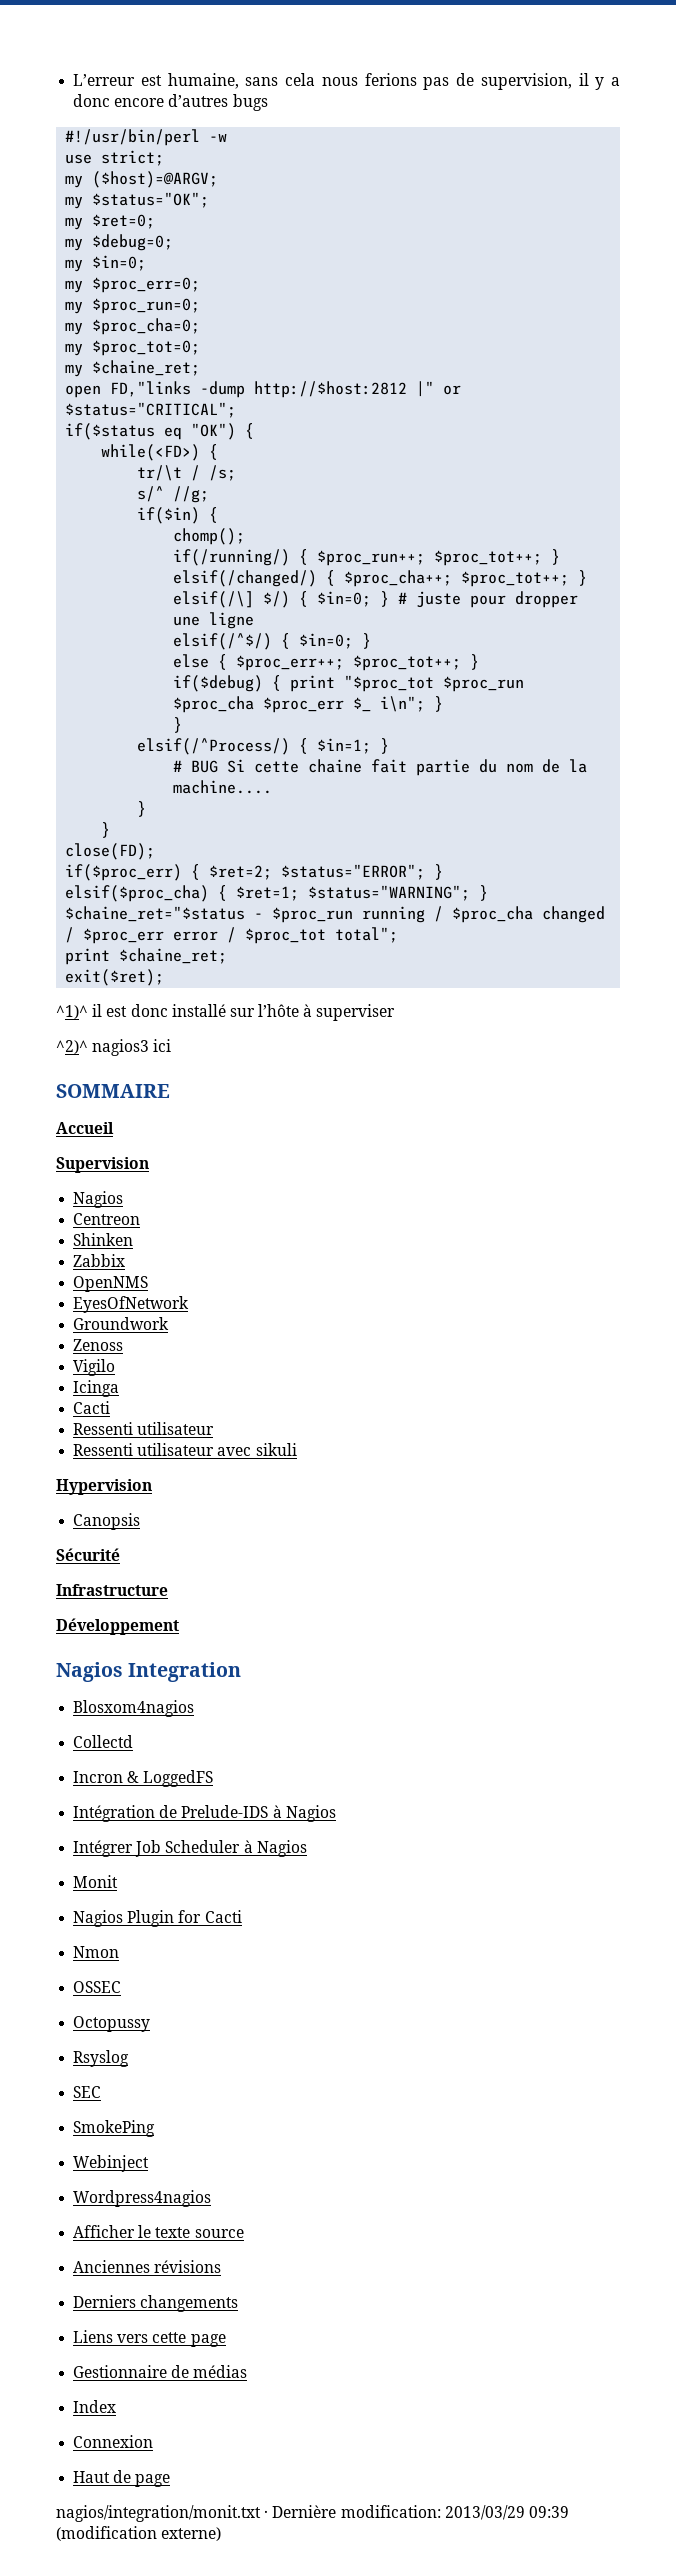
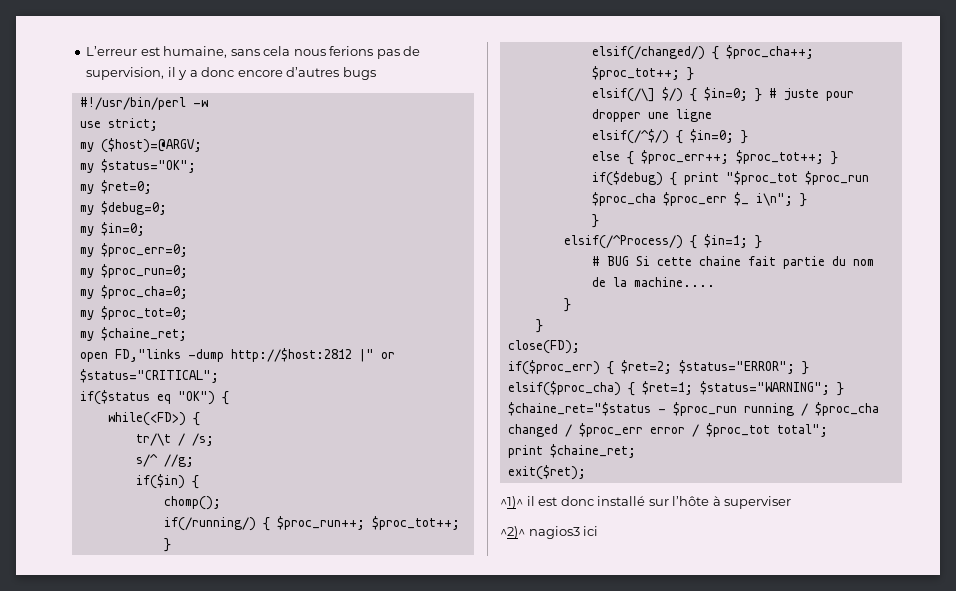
[56,1084,170,1098] [56,1122,114,1134] [56,1157,149,1173] [73,1191,124,1208] [73,1213,141,1225] [73,1233,134,1246] [73,1254,126,1267] [73,1276,149,1292] [73,1296,190,1313] [73,1317,170,1330] [73,1339,124,1351] [73,1359,116,1376] [73,1380,120,1397] [73,1401,111,1414] [73,1422,215,1435] [73,1443,297,1456] [56,1479,152,1495] [73,1513,141,1530] [56,1548,120,1561] [56,1584,168,1596] [56,1618,179,1635] [56,1662,242,1682] [73,1700,195,1717] [73,1735,134,1748] [73,1770,214,1787] [73,1805,336,1822] [73,1840,307,1857] [73,1875,119,1888] [73,1910,242,1927] [73,1946,120,1958] [73,1981,122,1993] [73,2016,151,2032] [73,2050,130,2067] [73,2086,102,2098] [73,2120,156,2137] [73,2155,150,2172] [73,2190,212,2207] [73,2225,244,2238] [73,2260,222,2273] [73,2295,239,2312] [73,2330,226,2347] [73,2365,248,2378] [73,2400,117,2413] [73,2435,154,2448] [73,2470,171,2487] [56,2505,569,2522] [56,2526,222,2541] // SOMMAIRE // Accueil // Supervision // Nagios // Centreon // Shinken // Zabbix // OpenNMS // EyesOfNetwork // Groundwork // Zenoss // Vigilo // Icinga // Cacti // Ressenti utilisateur // Ressenti utilisateur avec sikuli // Hypervision // Canopsis // Sécurité // Infrastructure // Développement // Nagios Integration // Blosxom4nagios // Collectd // Incron & LoggedFS // Intégration de Prelude-IDS à Nagios // Intégrer Job Scheduler à Nagios // Monit // Nagios Plugin for Cacti // Nmon // OSSEC // Octopussy // Rsyslog // SEC // SmokePing // Webinject // Wordpress4nagios // Afficher le texte source // Anciennes révisions // Derniers changements // Liens vers cette page // Gestionnaire de médias // Index // Connexion // Haut de page // nagios/integration/monit.txt · Dernière modification: 2013/03/29 09:39 (modification externe) -> (599, 531) none

